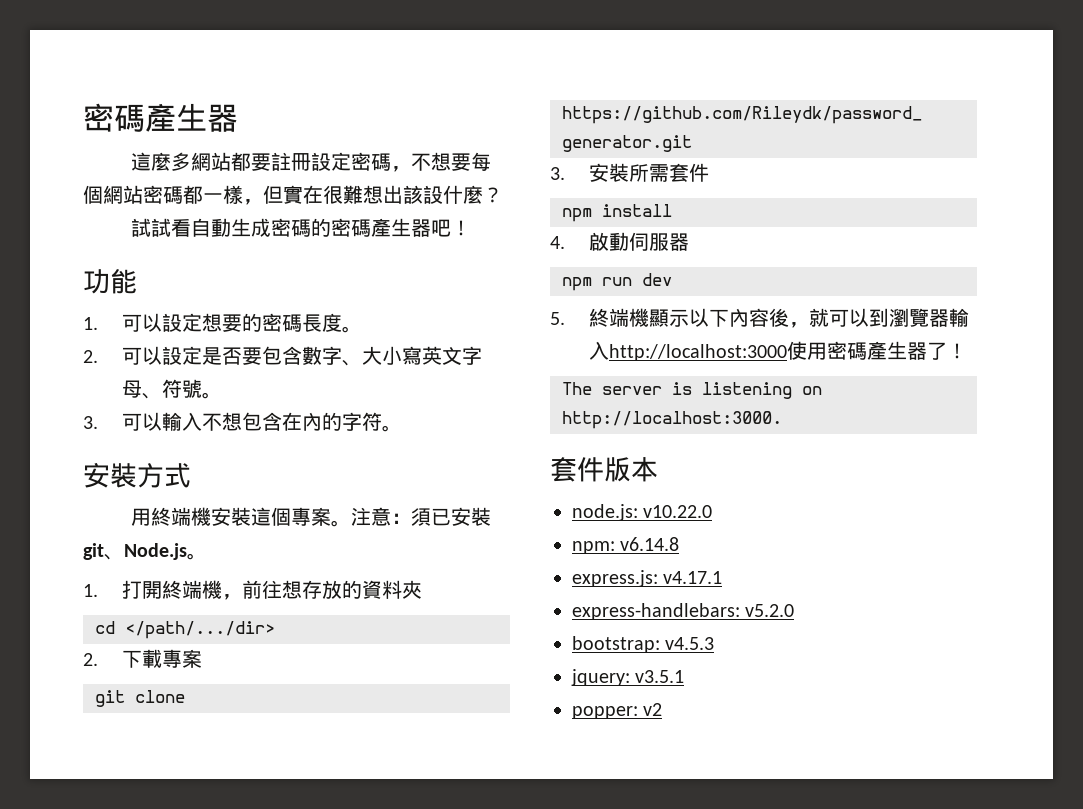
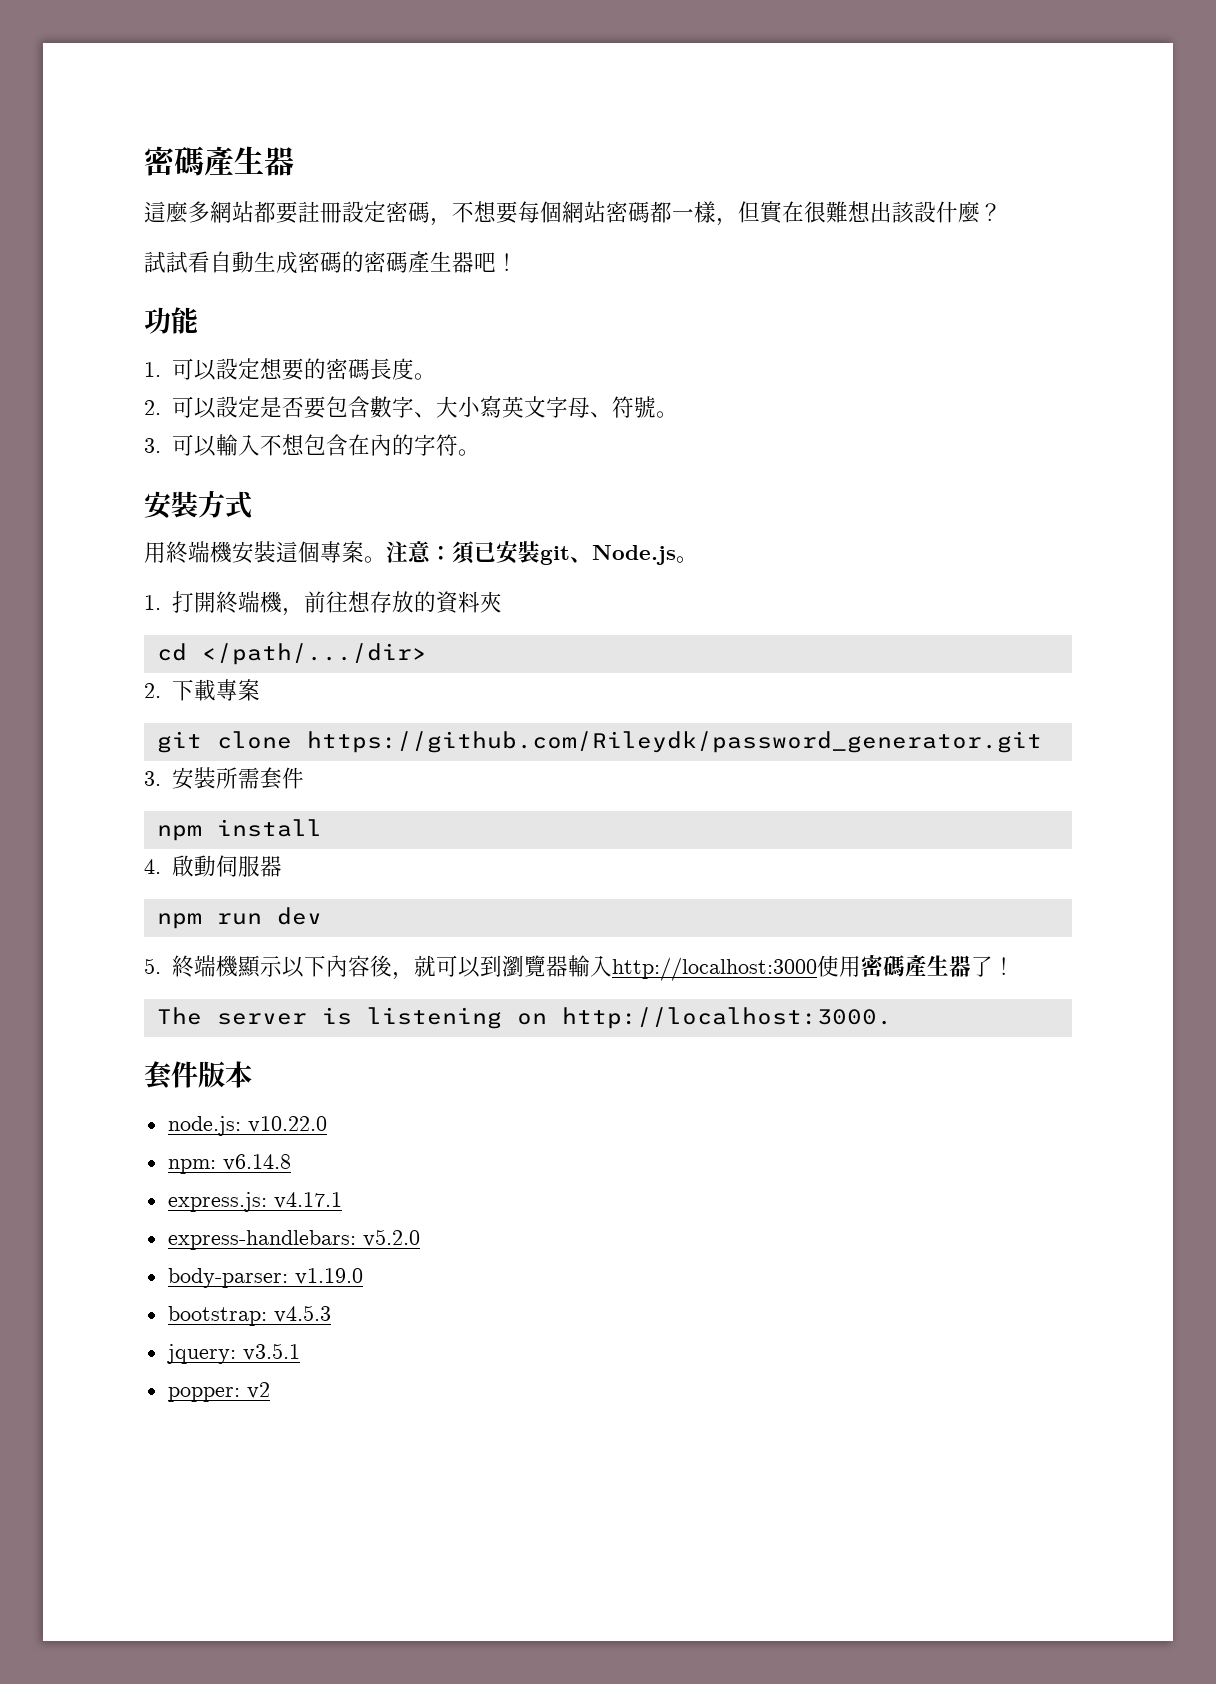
(795, 610) none -> [167,1268,363,1288] // body-parser: v1.19.0

